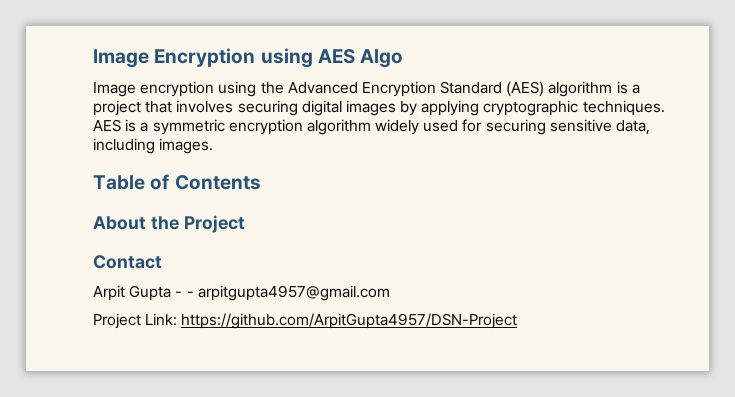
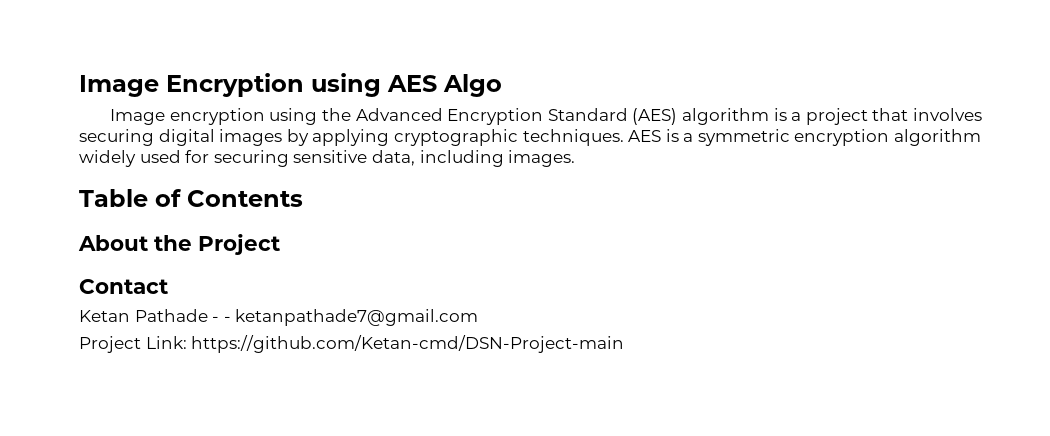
[93,285,172,301] Arpit Gupta -> [79,309,208,322] Ketan Pathade
[197,285,390,301] arpitgupta4957@gmail.com -> [235,309,479,326] ketanpathade7@gmail.com
[181,313,518,329] https://github.com/ArpitGupta4957/DSN-Project -> [191,335,625,353] https://github.com/Ketan-cmd/DSN-Project-main

